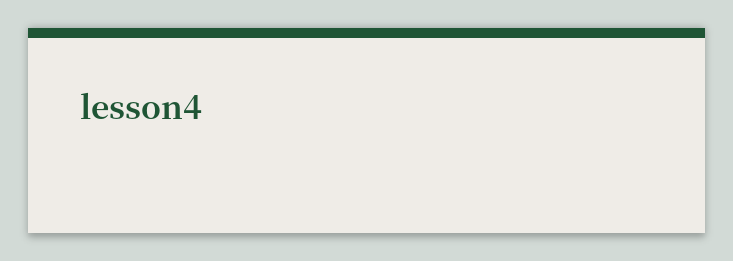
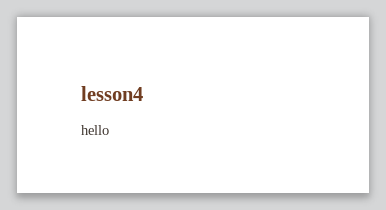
(202, 105) none -> [81,125,109,135] // hello

